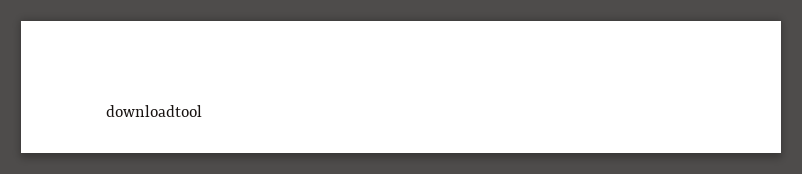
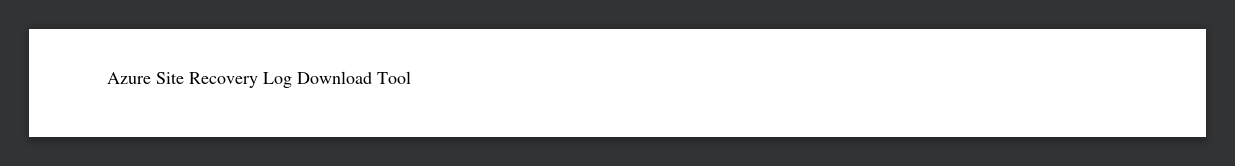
[106,105,202,117] downloadtool -> [107,71,411,88] Azure Site Recovery Log Download Tool

